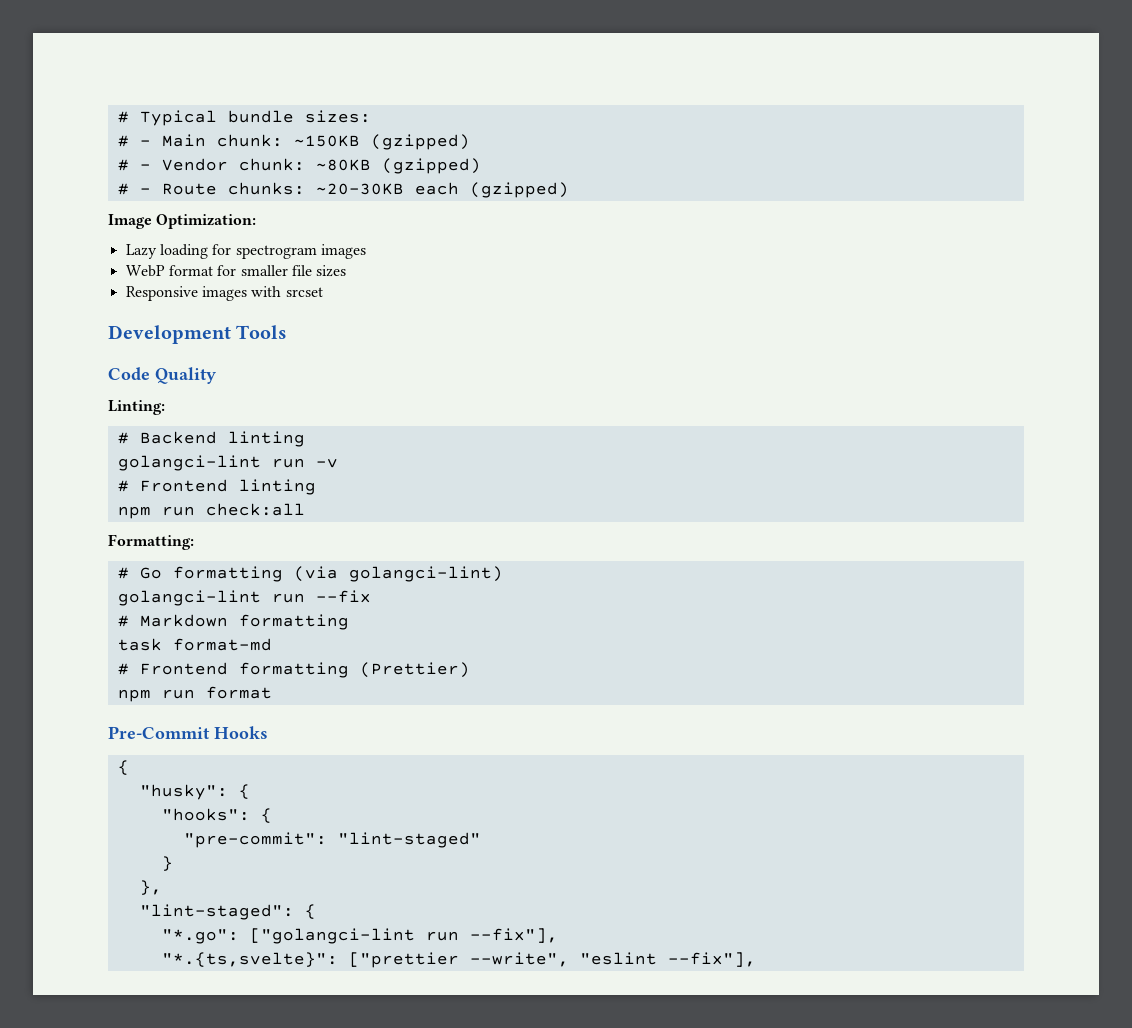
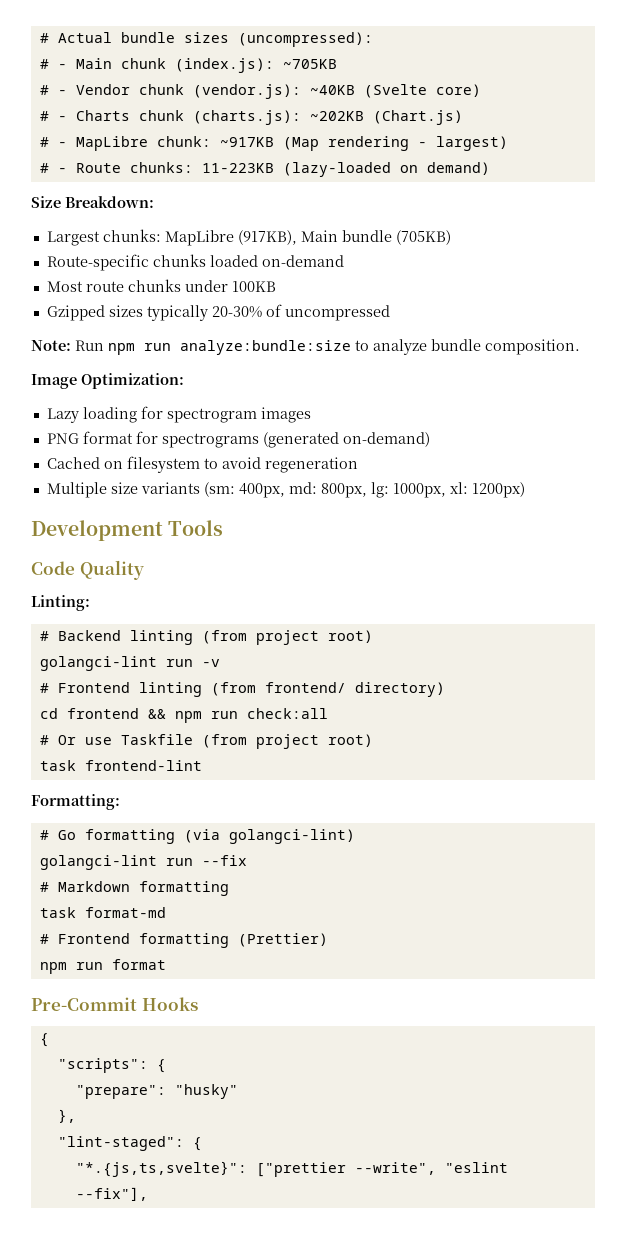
[117,110,371,126] # Typical bundle sizes: -> [39,32,373,47] # Actual bundle sizes (uncompressed):
[216,134,470,150] chunk: ~150KB (gzipped) -> [120,58,337,73] chunk (index.js): ~705KB
[238,158,481,174] [117,182,569,198] chunk: ~80KB (gzipped) // # - Route chunks: ~20-30KB each (gzipped) -> [138,84,481,99] [39,110,463,125] [39,136,508,151] [39,162,490,177] [31,196,154,208] [46,229,451,246] [46,254,344,271] [46,279,276,292] [46,304,390,321] [31,339,580,355] chunk (vendor.js): ~40KB (Svelte core) // # - Charts chunk (charts.js): ~202KB (Chart.js) // # - MapLibre chunk: ~917KB (Map rendering - largest) // # - Route chunks: 11-223KB (lazy-loaded on demand) // Size Breakdown: // Largest chunks: MapLibre (917KB), Main bundle (705KB) // Route-specific chunks loaded on-demand // Most route chunks under 100KB // Gzipped sizes typically 20-30% of uncompressed // Note: Run npm run analyze:bundle:size to analyze bundle composition.
[125,265,165,277] WebP -> [46,433,79,444] PNG
[240,265,347,277] [125,286,323,301] smaller file sizes // Responsive images with srcset -> [161,432,430,448] [46,456,358,473] [46,482,525,498] spectrograms (generated on-demand) // Cached on filesystem to avoid regeneration // Multiple size variants (sm: 400px, md: 800px, lg: 1000px, xl: 1200px)
(305, 439) none -> [201,630,373,645] (from project root)
[117,503,305,519] // npm run check:all -> [210,682,445,697] [39,708,328,723] [39,734,373,749] [39,760,202,771] (from frontend/ directory) // cd frontend && npm run check:all // # Or use Taskfile (from project root) // task frontend-lint
[139,784,250,800] [161,808,272,823] [183,832,481,848] [161,856,173,871] [139,880,162,895] [139,904,316,920] [161,928,558,944] [161,952,338,967] "husky": { // "hooks": { // "pre-commit": "lint-staged" // } // }, // "lint-staged": { // "*.go": ["golangci-lint run --fix"], // "*.{ts,svelte}": -> [57,1058,166,1073] [75,1084,238,1099] [57,1109,76,1123] [57,1136,202,1151] [75,1161,247,1177] "scripts": { // "prepare": "husky" // }, // "lint-staged": { // "*.{js,ts,svelte}":

